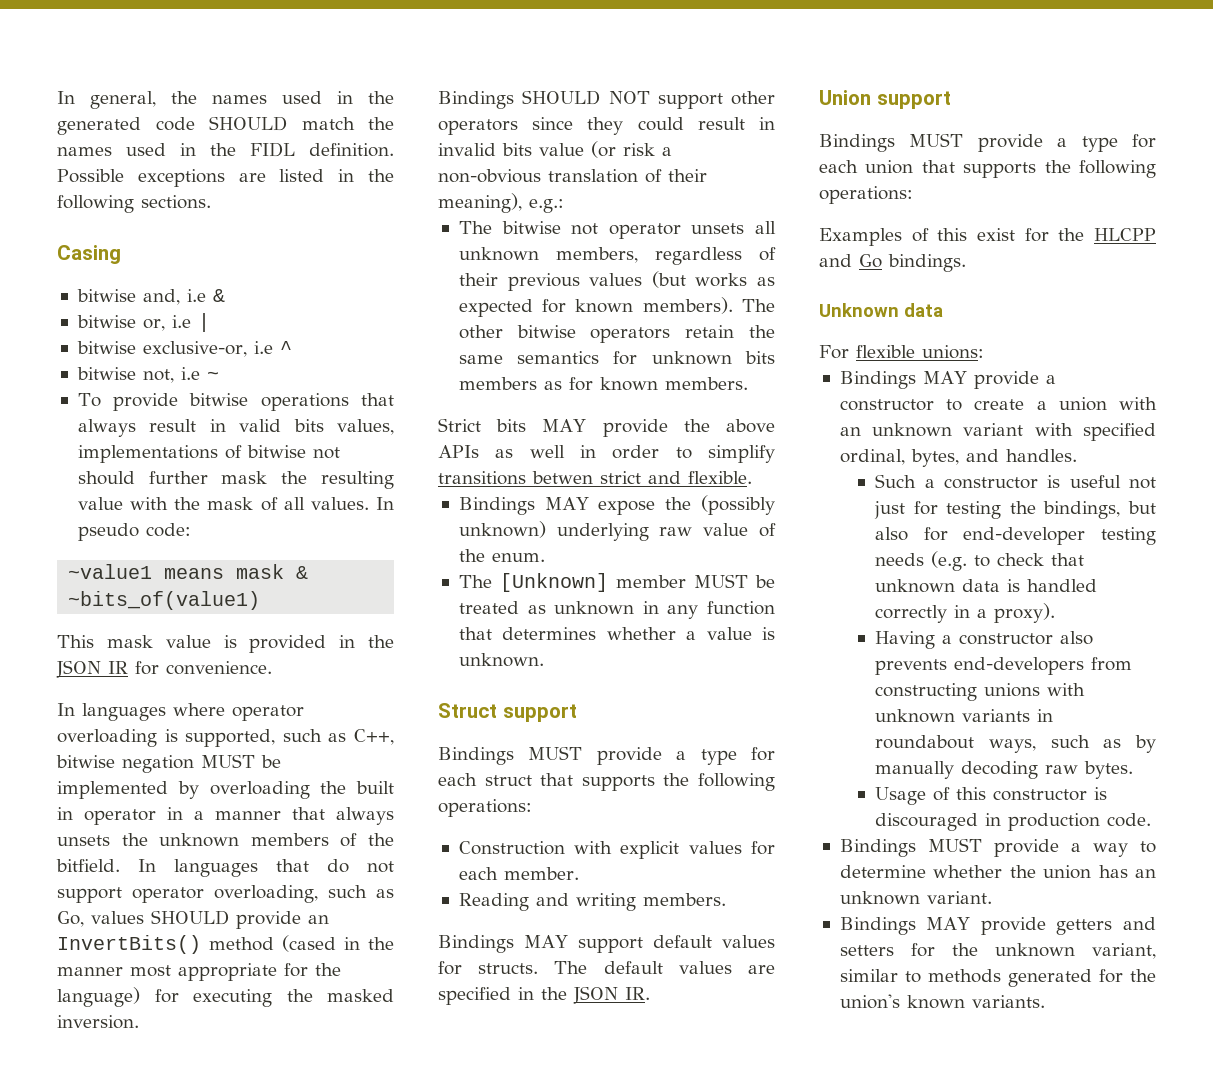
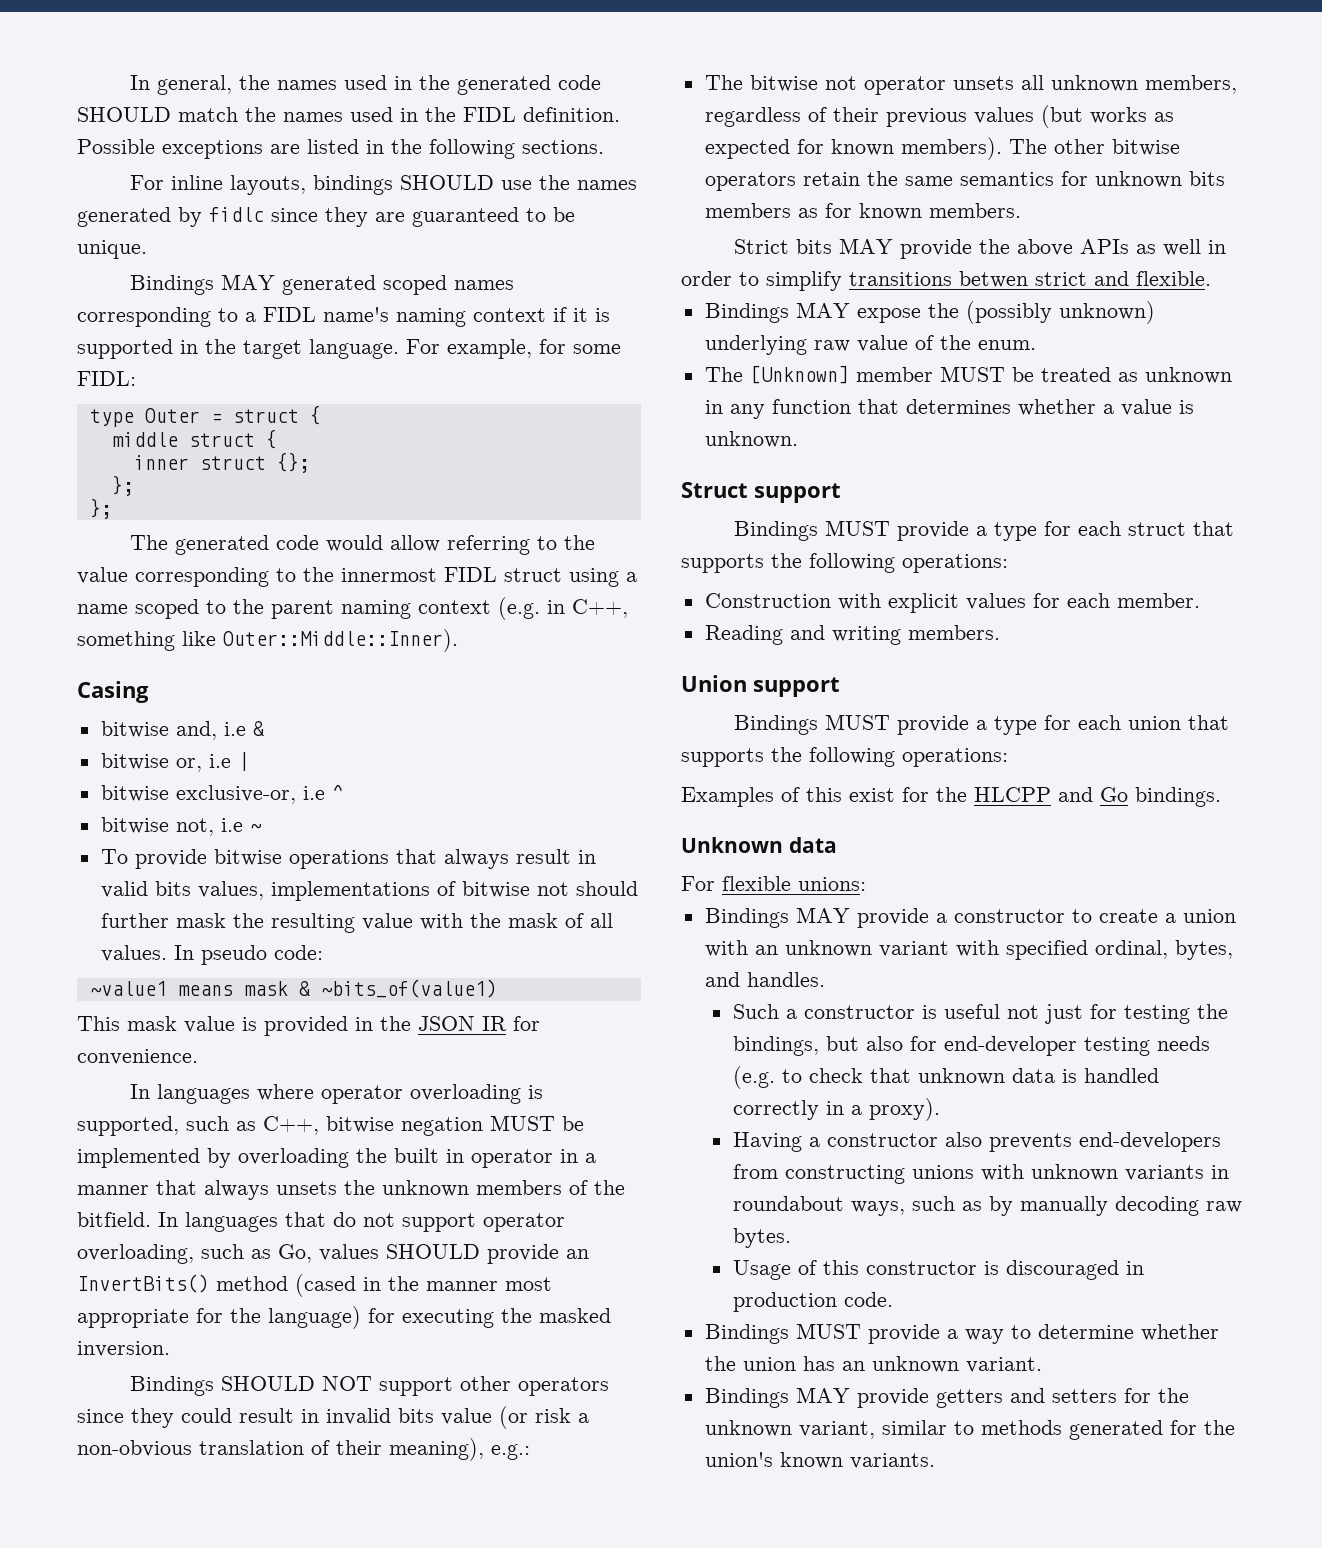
(211, 202) none -> [129,175,637,195] [77,207,575,227] [77,240,147,259] [129,274,514,295] [77,307,610,327] [77,339,621,359] [77,371,136,386] [89,405,321,427] [111,429,277,449] [133,452,310,473] [111,475,134,496] [89,498,112,519] [129,535,595,555] [77,567,637,587] [77,597,628,620] [77,629,458,652] // For inline layouts, bindings SHOULD use the names generated by fidlc since they are guaranteed to be unique. // Bindings MAY generated scoped names corresponding to a FIDL name's naming context if it is supported in the target language. For example, for some FIDL: // type Outer = struct { // middle struct { // inner struct {}; // }; // }; // The generated code would allow referring to the value corresponding to the innermost FIDL struct using a name scoped to the parent naming context (e.g. in C++, something like Outer::Middle::Inner).
[438,935,775,953] [438,961,775,975] [438,986,650,1005] // Bindings MAY support default values for structs. The default values are specified in the JSON IR. -> (1000, 632) none

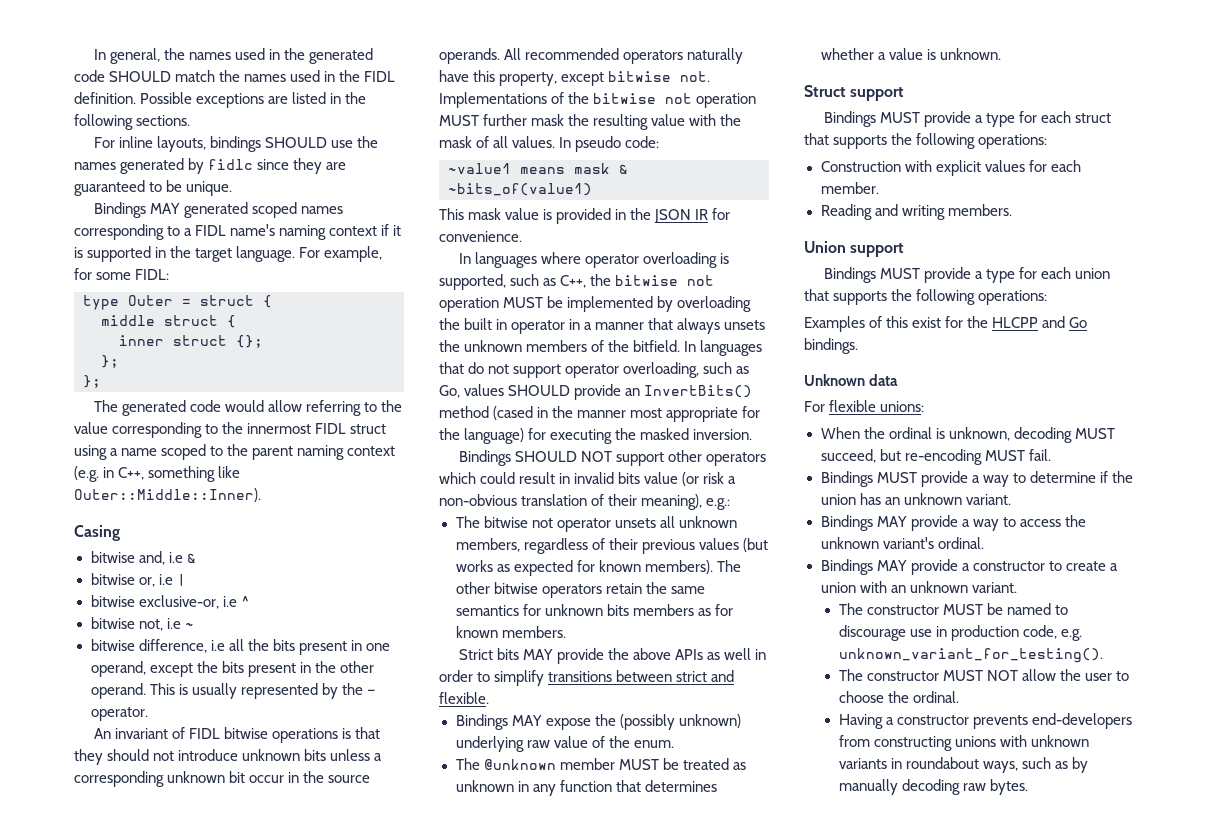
[100,849,596,869] [100,881,638,901] To provide bitwise operations that always result in valid bits values, implementations of bitwise not should -> [90,639,390,655] [90,661,374,677] [90,683,376,699] [90,707,148,721] [93,727,381,743] [74,749,383,765] [74,771,371,787] [439,48,744,64] [439,70,711,86] [439,92,757,108] [439,115,479,126] bitwise difference, i.e all the bits present in one operand, except the bits present in the other operand. This is usually represented by the - operator. // An invariant of FIDL bitwise operations is that they should not introduce unknown bits unless a corresponding unknown bit occur in the source operands. All recommended operators naturally have this property, except bitwise not. Implementations of the bitwise not operation MUST
[326,1116,483,1136] bitwise negation -> [590,274,715,286] [439,297,499,312] the bitwise not operation
[77,1408,174,1428] since they -> [439,472,476,484] which
[959,271,1028,288] betwen -> [616,670,673,682] between
[749,365,849,384] [Unknown] -> [483,759,556,770] @unknown
(866, 884) none -> [820,427,1115,443] [820,449,1051,465] [820,471,1133,487] [820,493,1011,505] [820,515,1086,531] [820,537,984,549] // When the ordinal is unknown, decoding MUST succeed, but re-encoding MUST fail. // Bindings MUST provide a way to determine if the union has an unknown variant. // Bindings MAY provide a way to access the unknown variant's ordinal.
[878,940,1233,960] [704,972,825,987] [732,1004,1228,1024] [732,1036,1210,1056] [732,1066,1159,1089] [732,1098,940,1121] variant with specified ordinal, bytes, and handles. // Such a constructor is useful not just for testing the bindings, but also for end-developer testing needs (e.g. to check that unknown data is handled correctly in a proxy). -> [971,582,1017,593] [838,603,1069,615] [838,625,1083,641] [838,648,1103,663] [838,669,1130,681] [838,691,959,703] variant. // The constructor MUST be named to discourage use in production code, e.g. unknown_variant_for_testing(). // The constructor MUST NOT allow the user to choose the ordinal.
[944,1132,982,1147] also -> (969, 720) none
[732,1260,1144,1280] [732,1292,893,1312] [704,1323,1219,1344] [704,1356,1042,1373] [704,1387,1189,1408] [704,1420,1235,1440] [704,1452,935,1469] // Usage of this constructor is discouraged in production code. // Bindings MUST provide a way to determine whether the union has an unknown variant. // Bindings MAY provide getters and setters for the unknown variant, similar to methods generated for the union's known variants. -> (1028, 787) none

